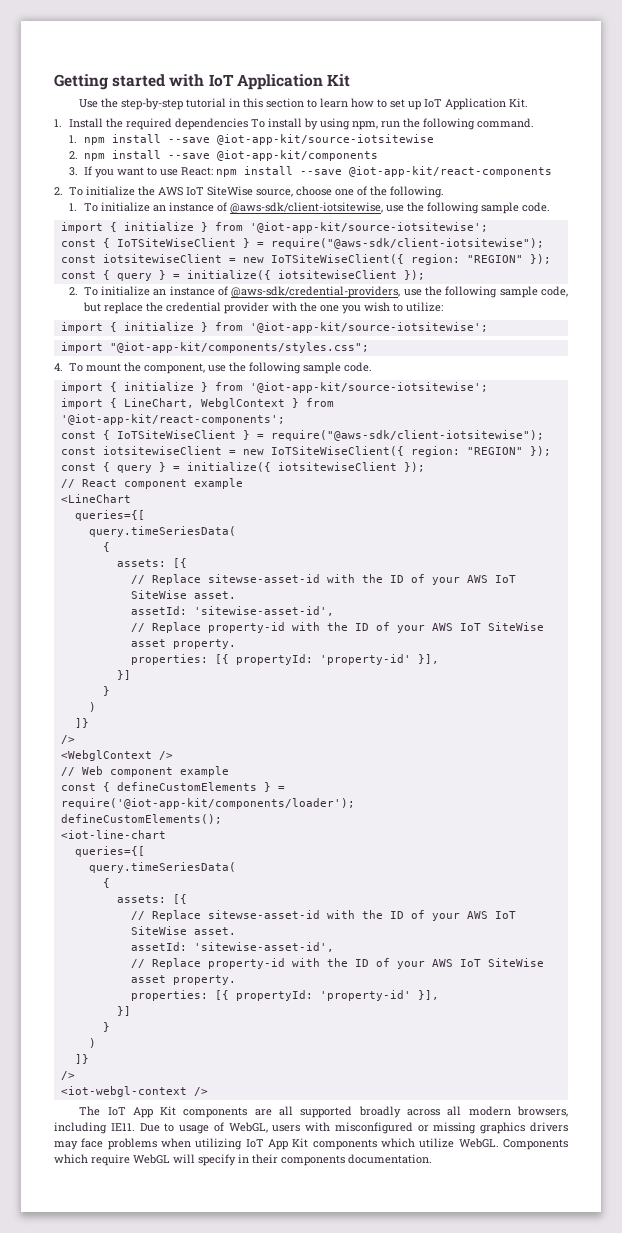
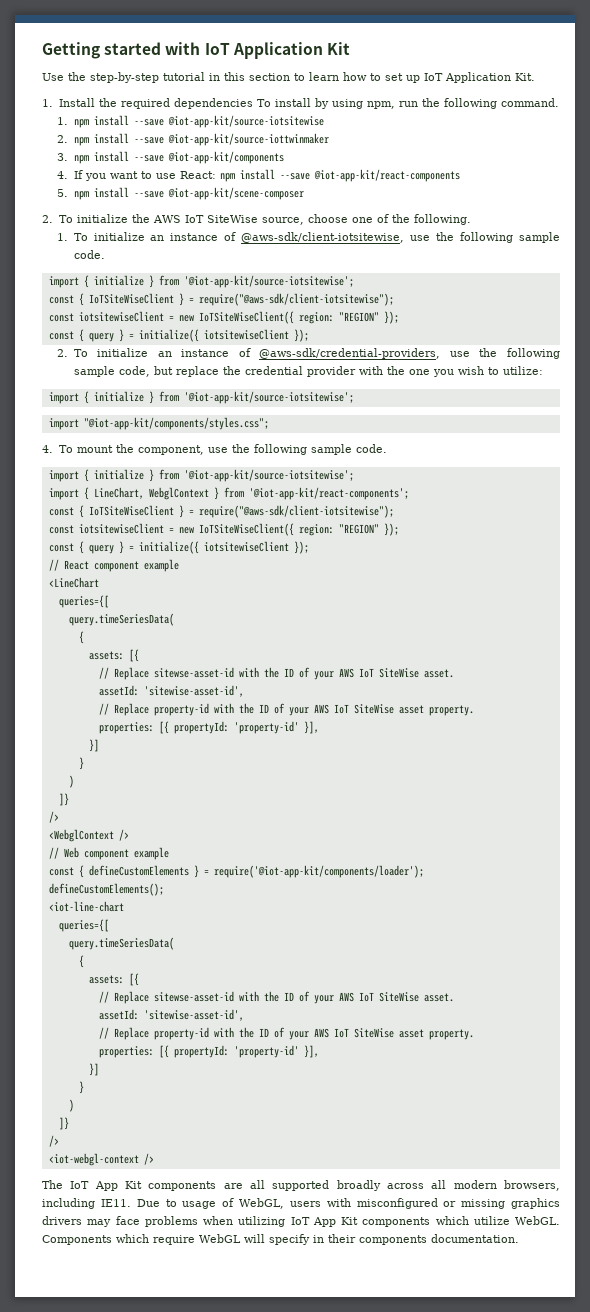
(210, 156) none -> [167,133,329,146] [57,151,164,164] @iot-app-kit/source-iottwinmaker // 3. npm install --save
[68,167,78,176] 3. -> [57,171,69,179] 4.
(552, 171) none -> [57,187,304,200] // 5. npm install --save @iot-app-kit/scene-composer

